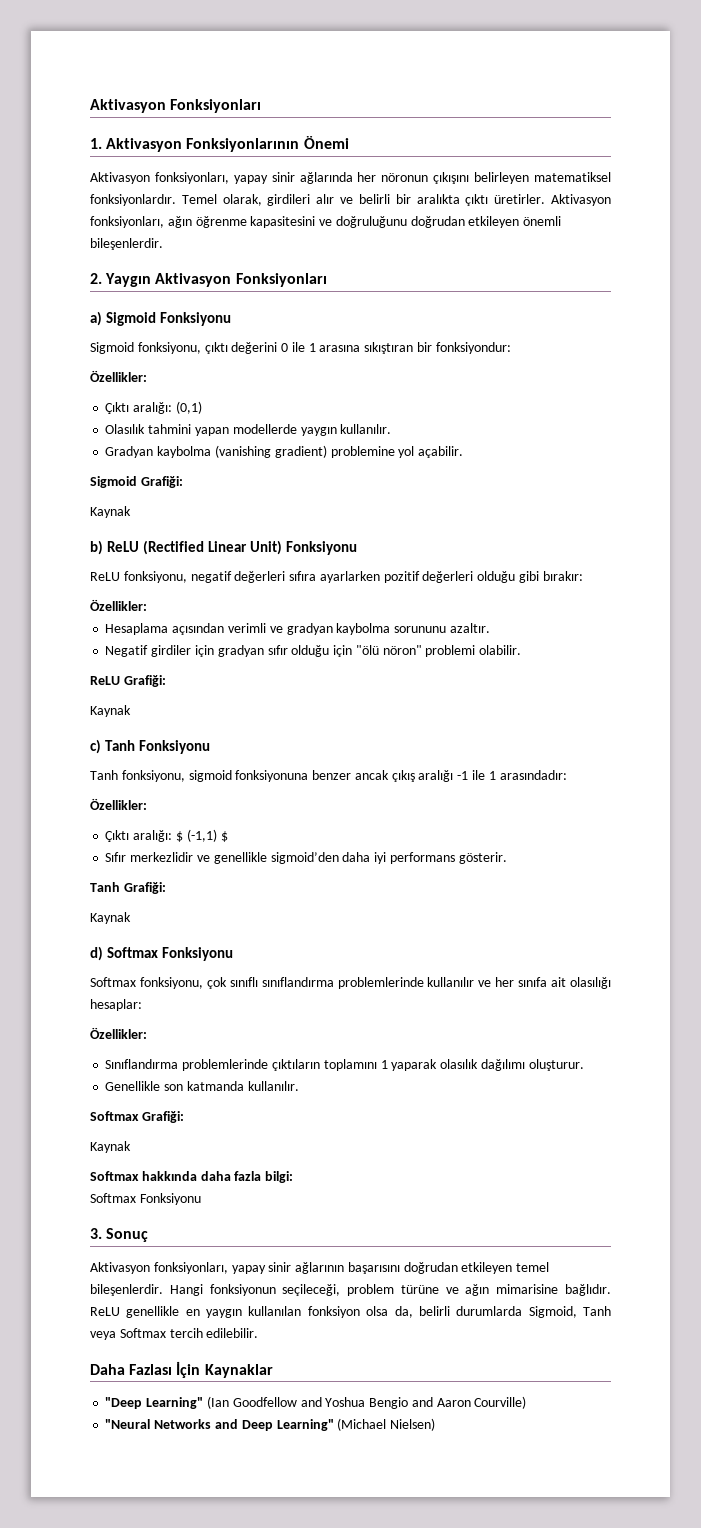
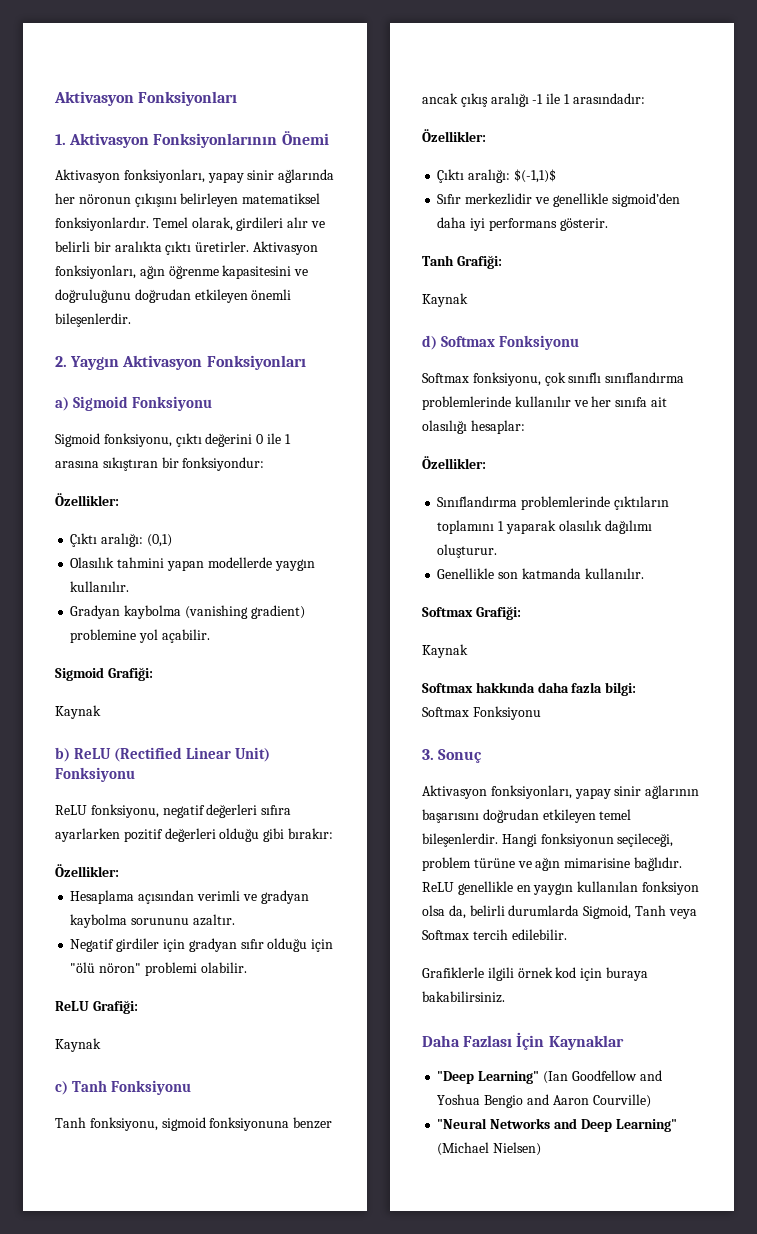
[175,829,228,842] $ (-1,1) $ -> [513,169,556,183] $(-1,1)$
(259, 1333) none -> [422,967,648,981] [422,991,505,1003] // Grafiklerle ilgili örnek kod için buraya bakabilirsiniz.

